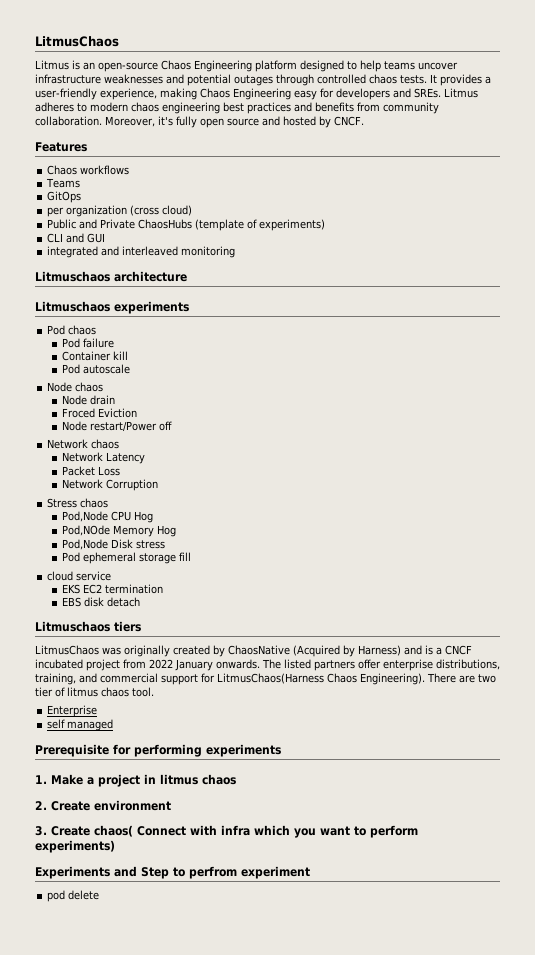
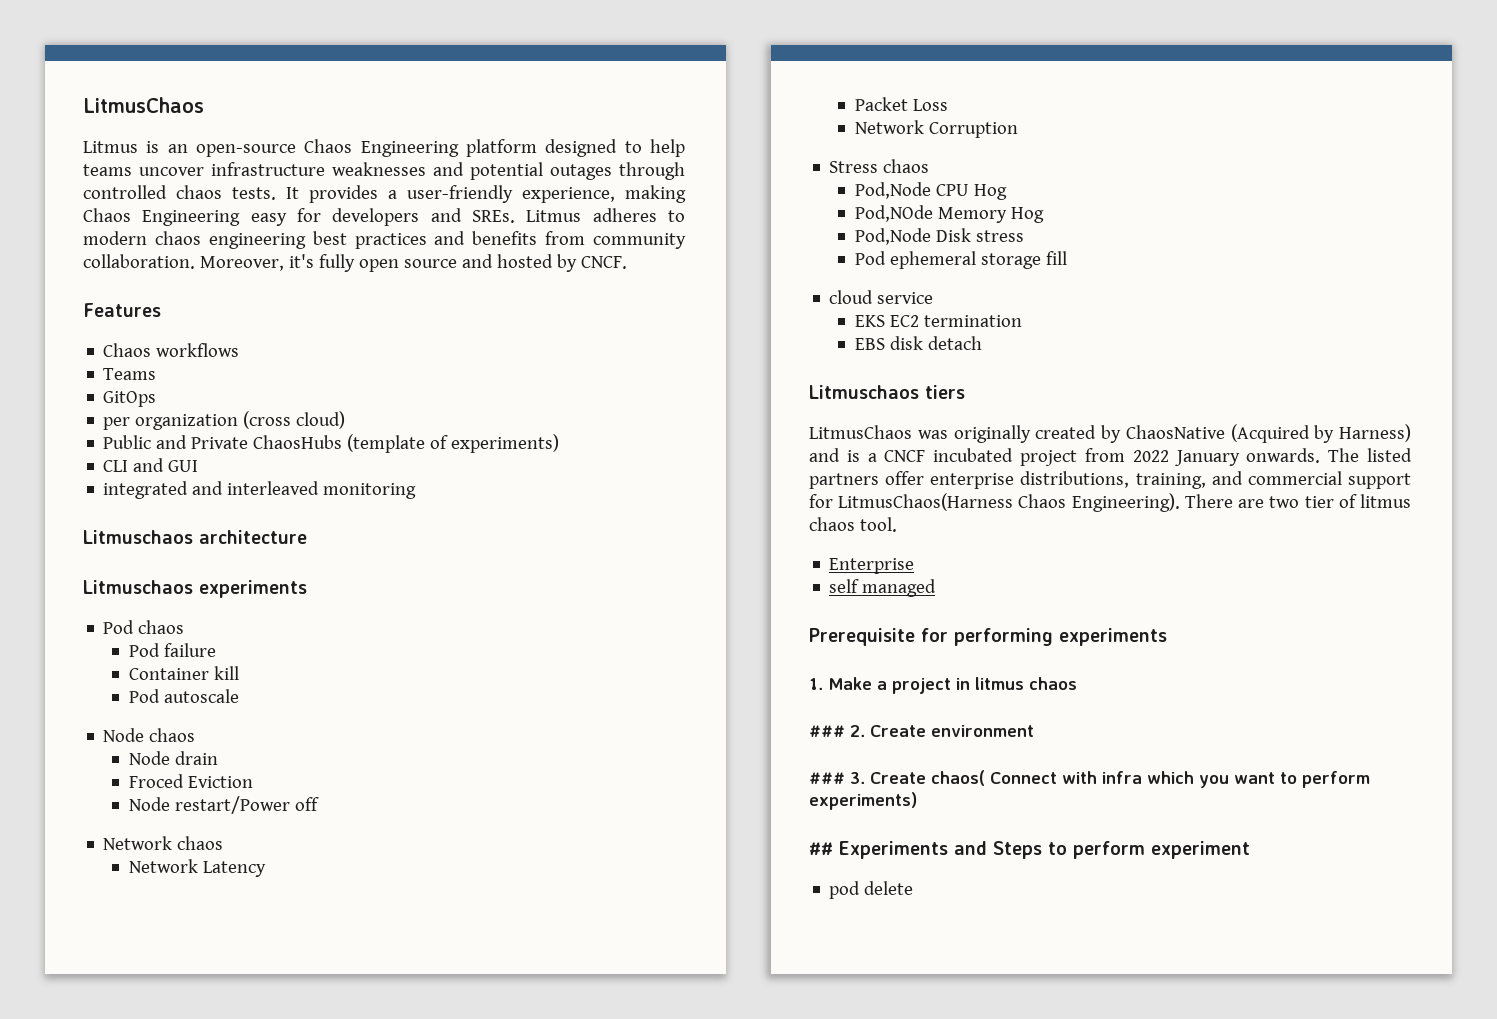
(236, 779) none -> [809,725,845,737] ###
(171, 805) none -> [809,772,845,784] ###
(115, 846) none -> [809,842,833,855] ##
[141,866,237,879] Step to perfrom -> [993,841,1145,859] Steps to perform

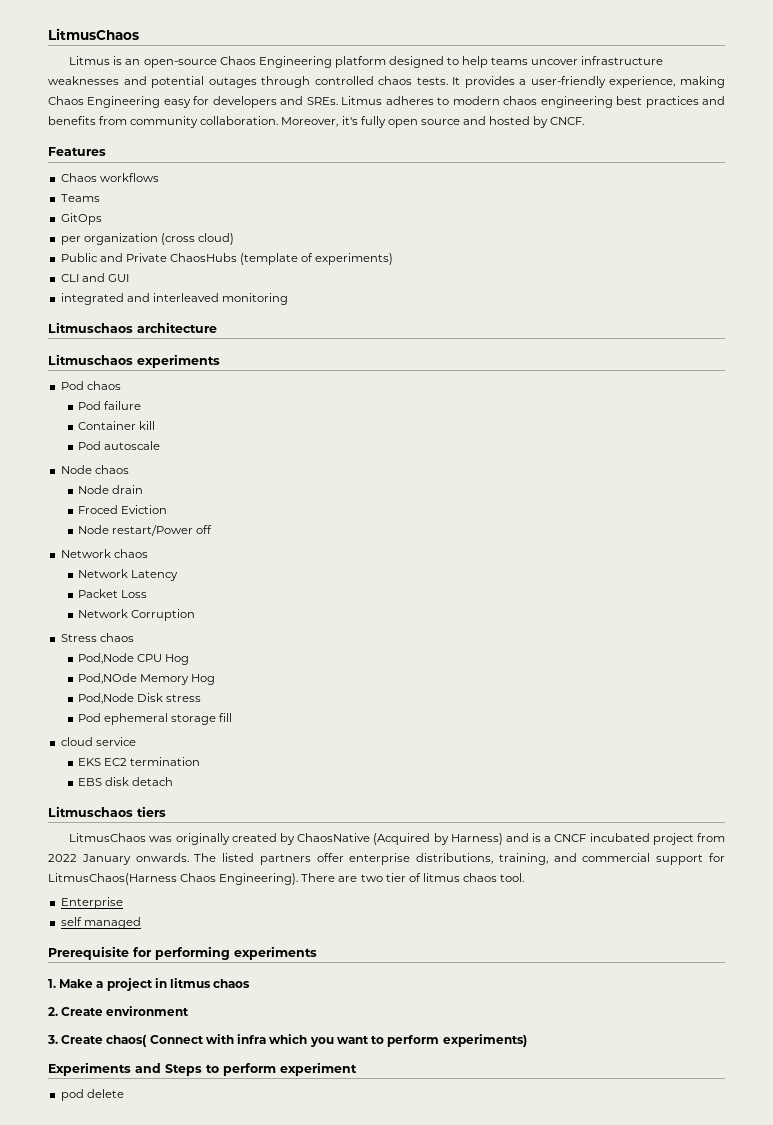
[809,725,845,737] ### -> (251, 983) none
[809,772,845,784] ### -> (190, 1011) none
[809,842,833,855] ## -> (527, 1040) none

